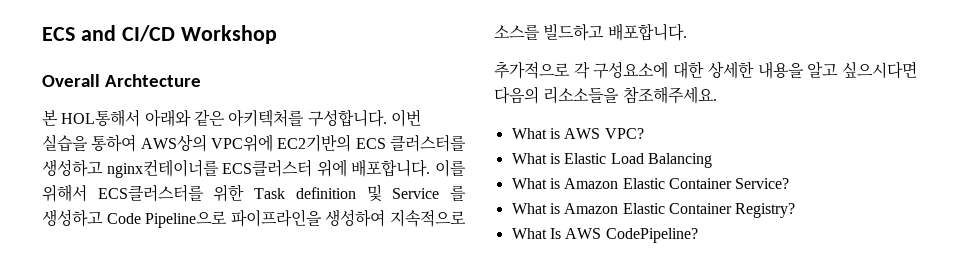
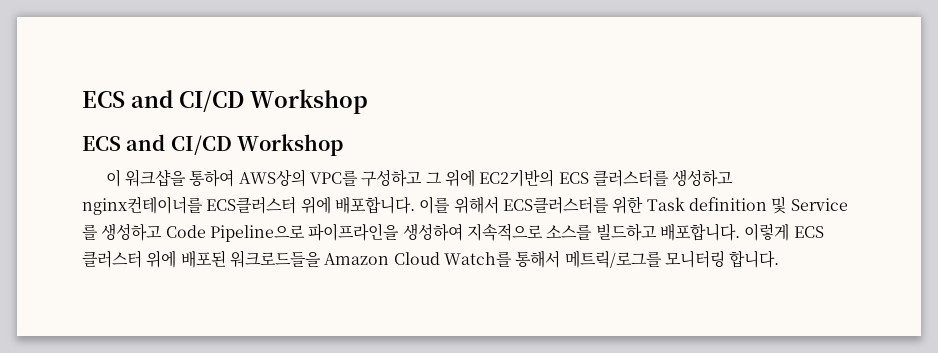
[42,25,277,44] [42,74,201,87] [42,109,421,127] [42,134,273,152] ECS and CI/CD Workshop // Overall Archtecture // 본 HOL통해서 아래와 같은 아키텍처를 구성합니다. 이번 실습을 통하여 AWS상의 VPC위에 -> [82,89,368,114] [82,134,344,156] [105,169,475,187] ECS and CI/CD Workshop // ECS and CI/CD Workshop // 이 워크샵을 통하여 AWS상의 VPC를 구성하고 그 위에
[494,61,917,79] [494,86,717,104] [511,128,644,139] [511,153,712,168] [511,178,790,189] [511,203,796,218] [511,228,698,243] // 추가적으로 각 구성요소에 대한 상세한 내용을 알고 싶으시다면 다음의 리소소들을 참조해주세요. // What is AWS VPC? // What is Elastic Load Balancing // What is Amazon Elastic Container Service? // What is Amazon Elastic Container Registry? // What Is AWS CodePipeline? -> [744,223,824,241] [82,250,780,268] 이렇게 ECS 클러스터 위에 배포된 워크로드들을 Amazon Cloud Watch를 통해서 메트릭/로그를 모니터링 합니다.

